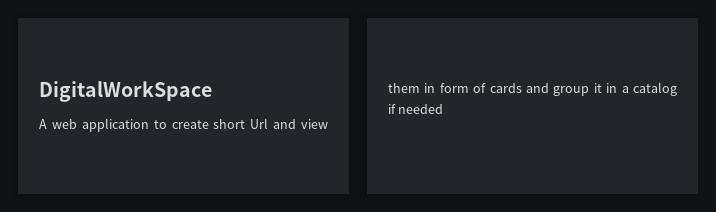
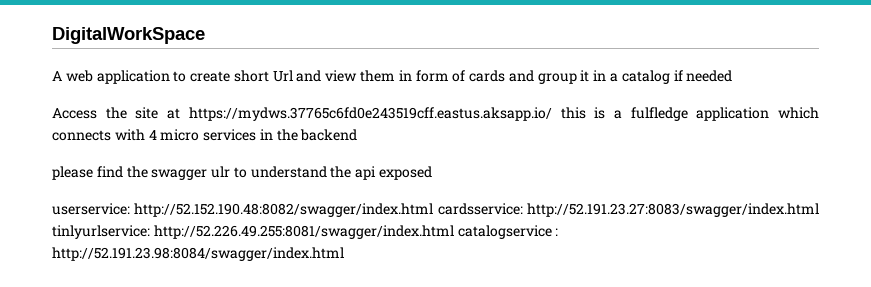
(444, 109) none -> [52,107,820,121] [52,129,358,141] [52,166,433,180] [52,203,820,217] [52,225,559,239] [52,247,344,261] // Access the site at https://mydws.37765c6fd0e243519cff.eastus.aksapp.io/ this is a fulfledge application which connects with 4 micro services in the backend // please find the swagger ulr to understand the api exposed // userservice: http://52.152.190.48:8082/swagger/index.html cardsservice: http://52.191.23.27:8083/swagger/index.html tinlyurlservice: http://52.226.49.255:8081/swagger/index.html catalogservice : http://52.191.23.98:8084/swagger/index.html

